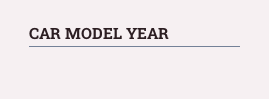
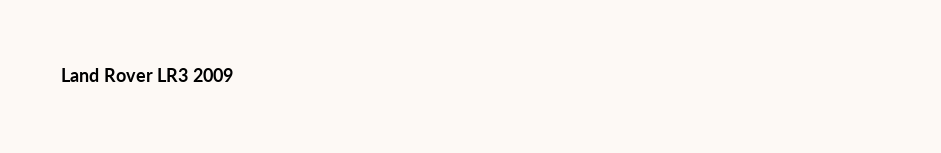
[29,27,170,40] CAR MODEL YEAR -> [61,68,234,82] Land Rover LR3 2009

